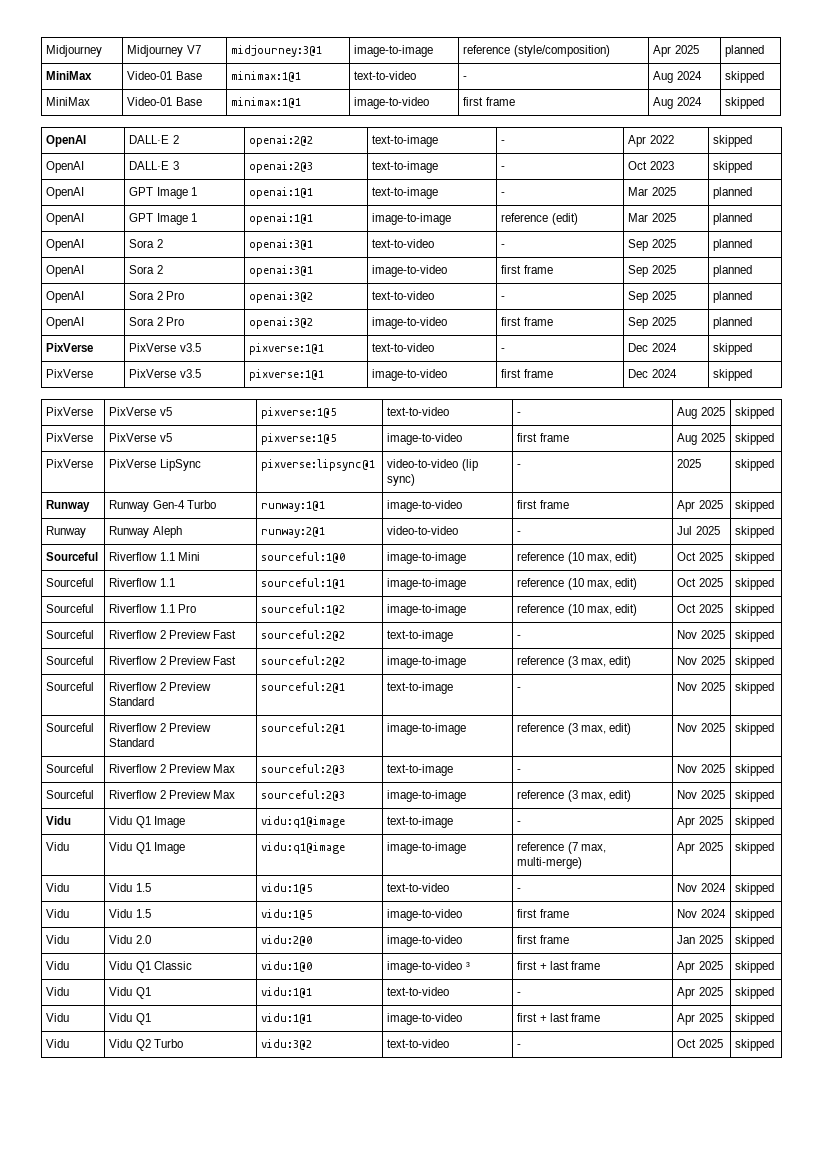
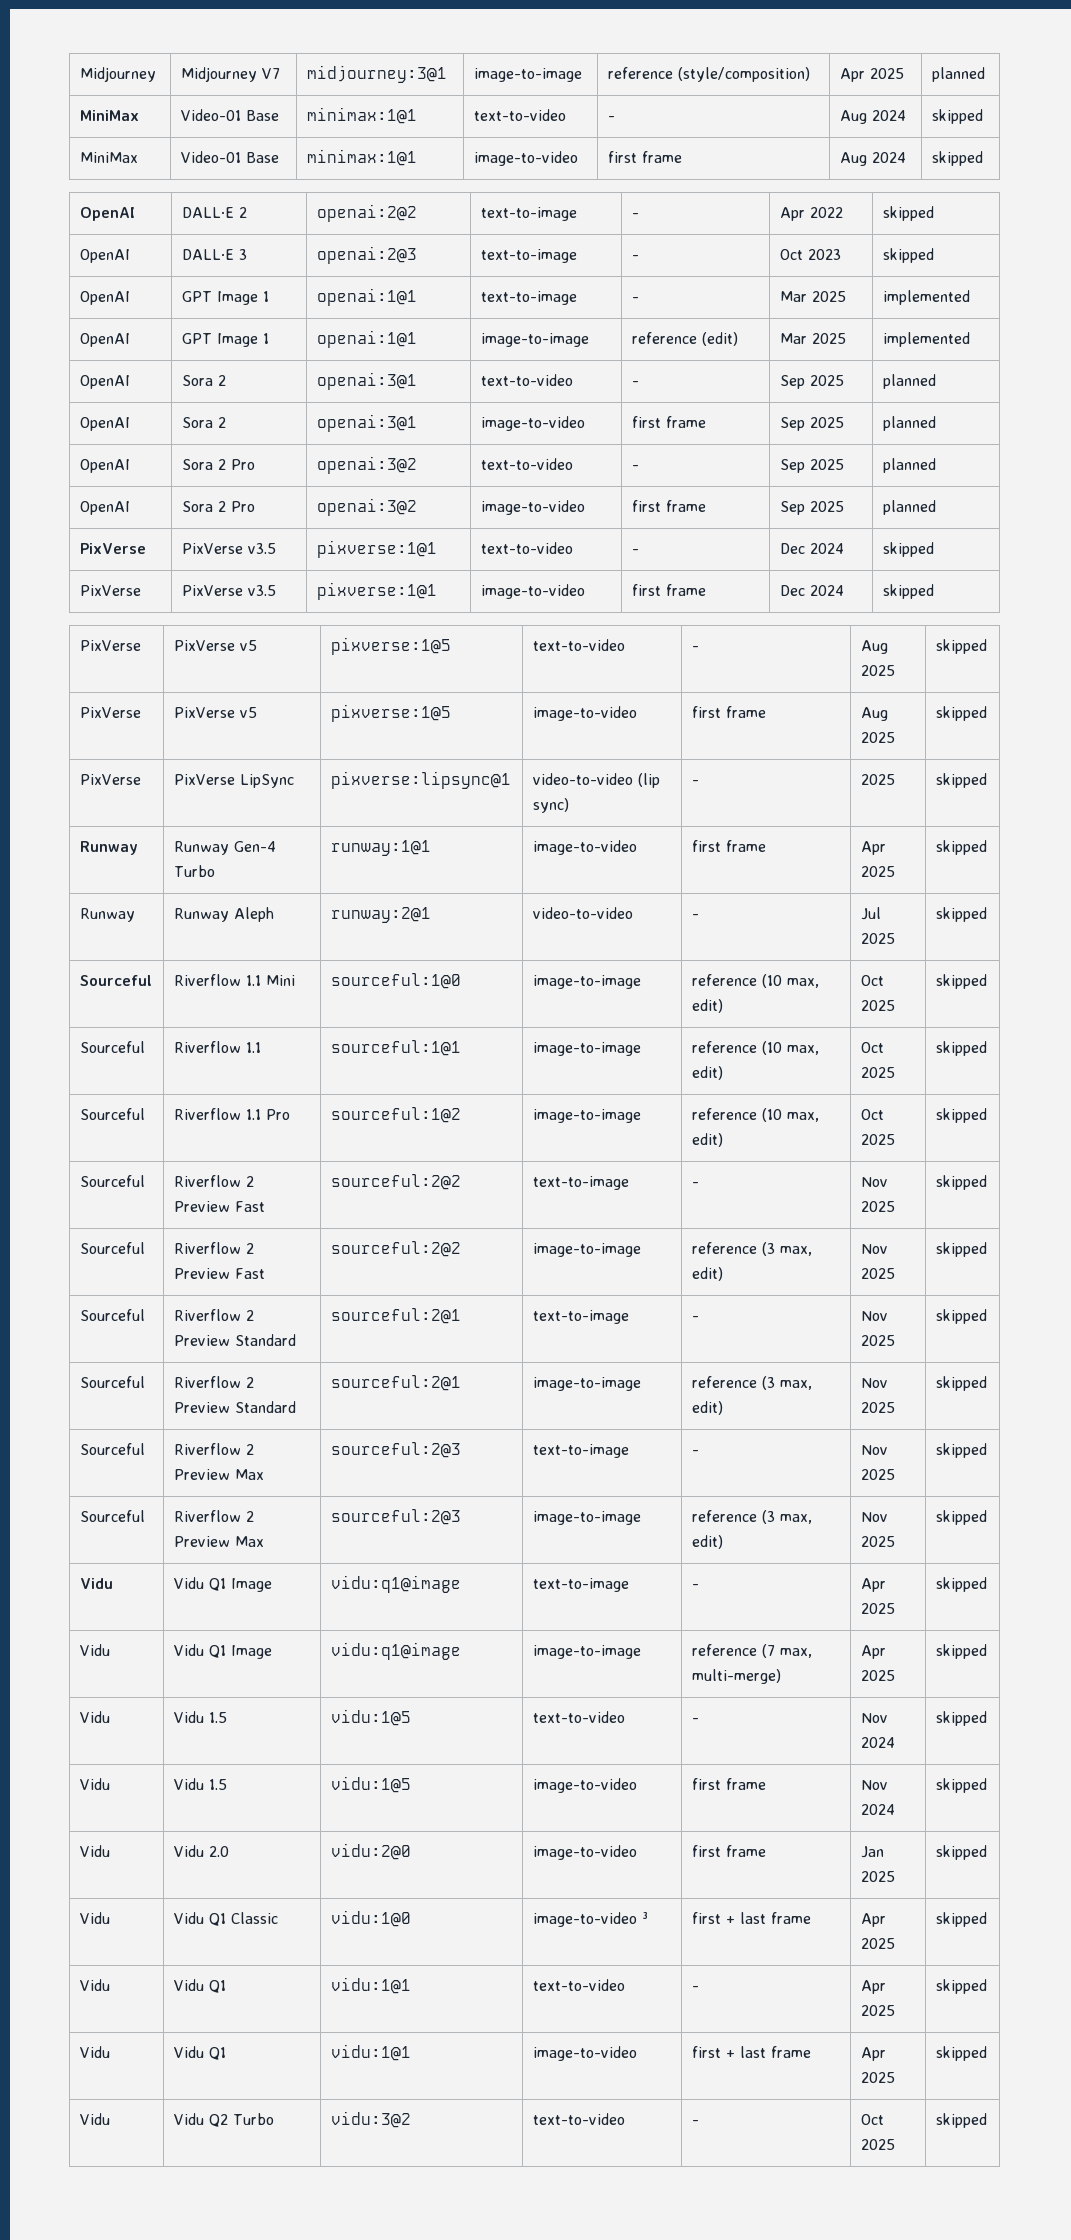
[713,187,753,199] planned -> [882,290,970,305] implemented
[713,213,753,225] planned -> [882,332,970,347] implemented

